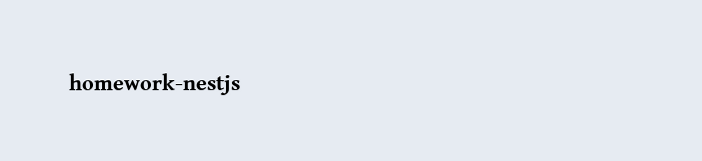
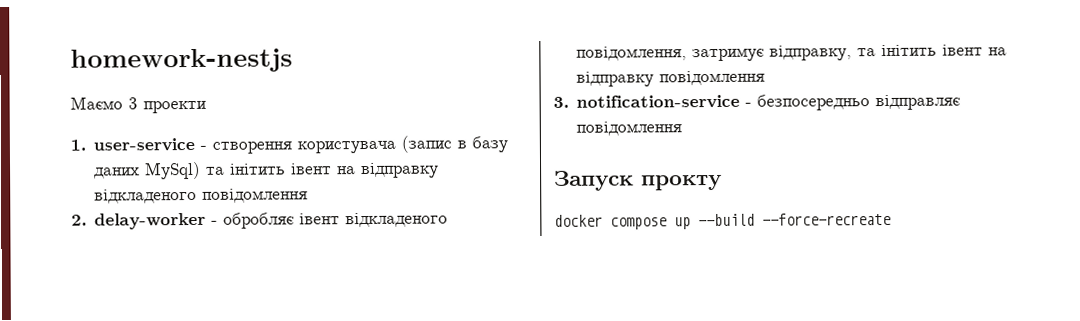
(241, 84) none -> [70,96,206,114] [70,135,509,154] [94,161,440,180] [94,188,309,204] [71,212,449,230] [576,44,1008,62] [576,70,766,87] [553,94,961,111] [576,121,683,136] [554,170,722,191] [554,212,891,230] // Маємо 3 проекти // 1. user-service - створення користувача (запис в базу даних MySql) та інітить івент на відправку відкладеного повідомлення // 2. delay-worker - обробляє івент відкладеного повідомлення, затримує відправку, та інітить івент на відправку повідомлення // 3. notification-service - безпосередньо відправляє повідомлення // Запуск прокту // docker compose up --build --force-recreate

